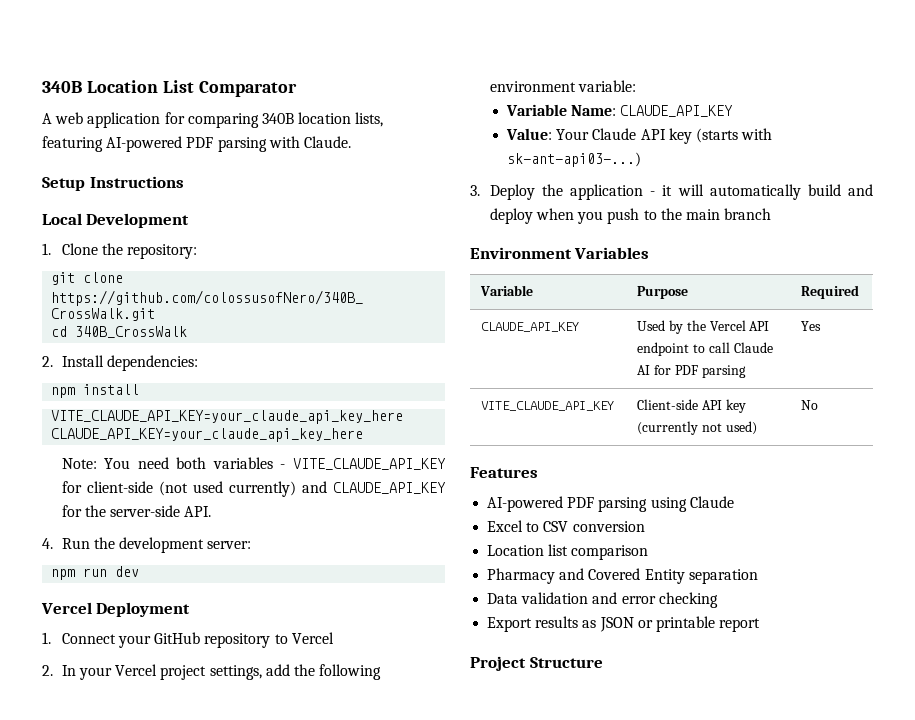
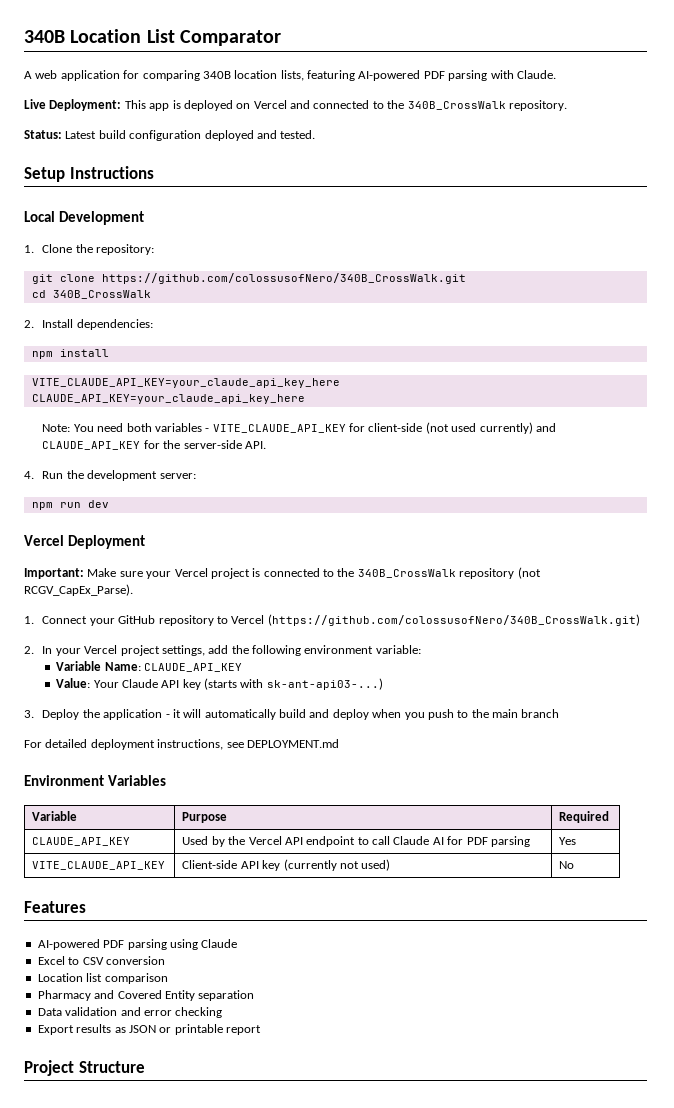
(351, 142) none -> [24,99,567,111] [24,130,316,141] // Live Deployment: This app is deployed on Vercel and connected to the 340B_CrossWalk repository. // Status: Latest build configuration deployed and tested.
(191, 609) none -> [24,567,541,579] [24,584,133,596] // Important: Make sure your Vercel project is connected to the 340B_CrossWalk repository (not RCGV_CapEx_Parse).
(334, 638) none -> [267,614,640,626] (https://github.com/colossusofNero/340B_CrossWalk.git)
(772, 214) none -> [24,739,339,750] // For detailed deployment instructions, see DEPLOYMENT.md

